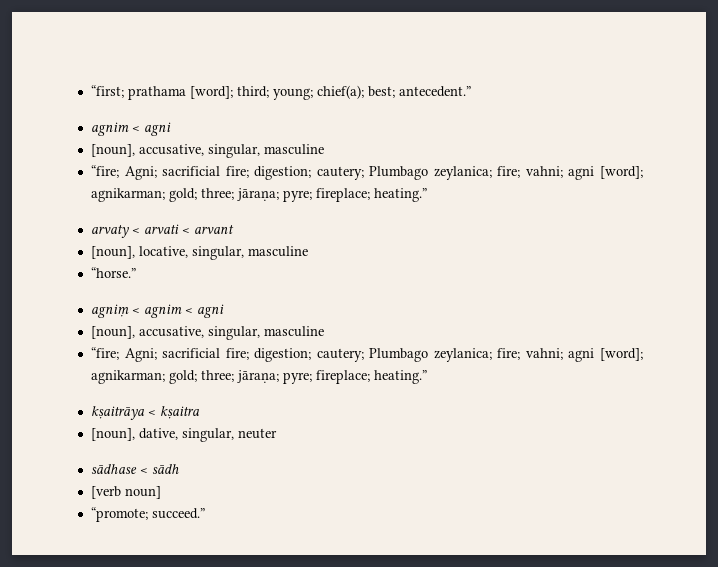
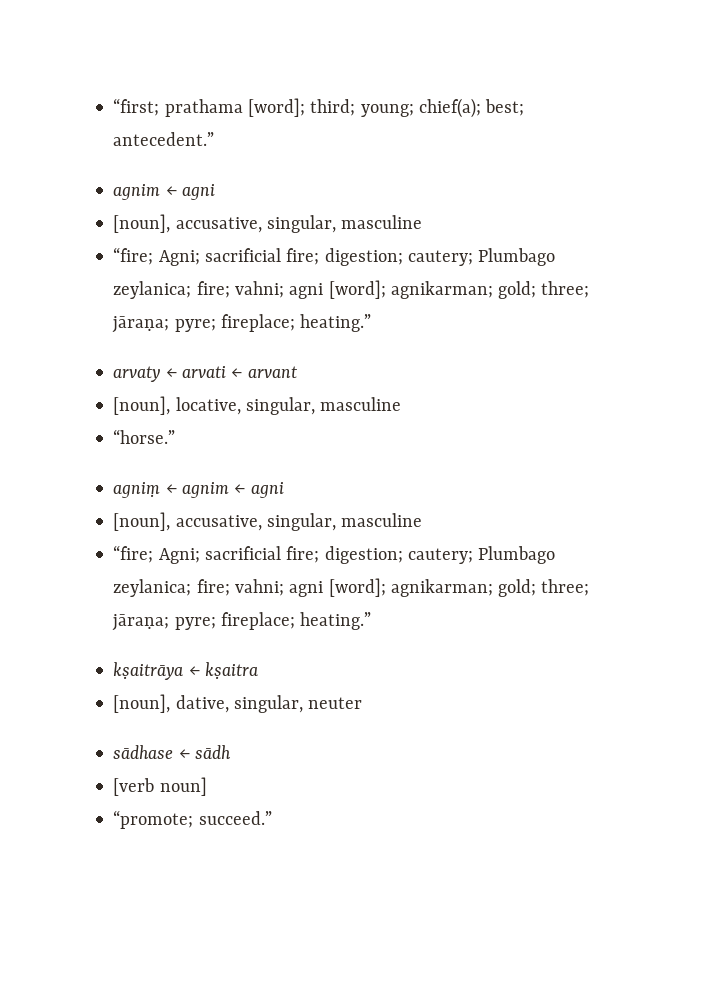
[131,126,140,132] < -> [165,186,177,196] ←
[131,224,190,234] < arvati < -> [165,366,243,378] ← arvati ←
[131,304,193,318] < agnim < -> [165,482,246,498] ← agnim ←
[147,410,156,416] < -> [188,666,200,676] ←
[139,468,148,474] < -> [178,749,190,759] ←

